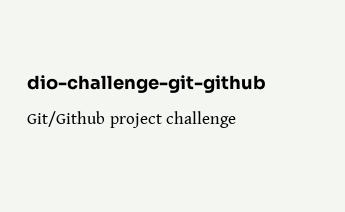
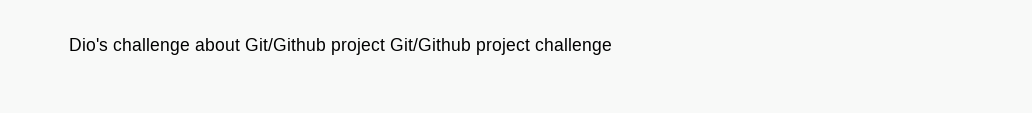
[27,75,266,93] dio-challenge-git-github // -> [69,38,385,55] Dio's challenge about Git/Github project

